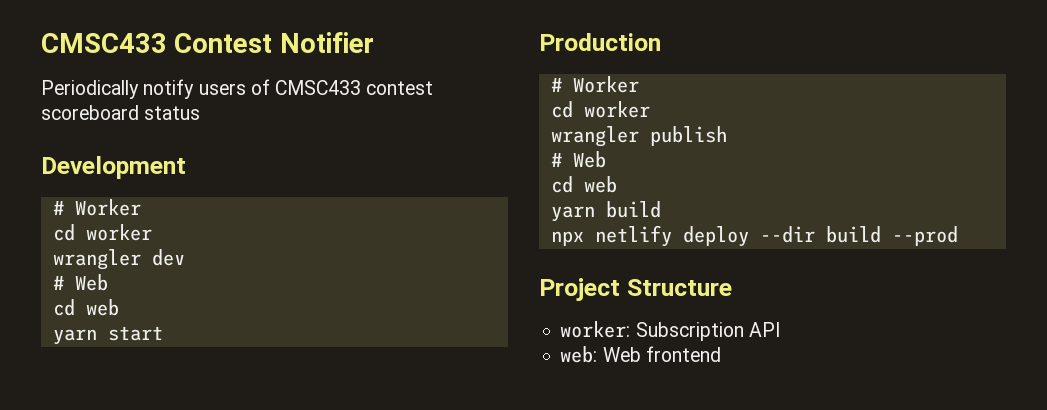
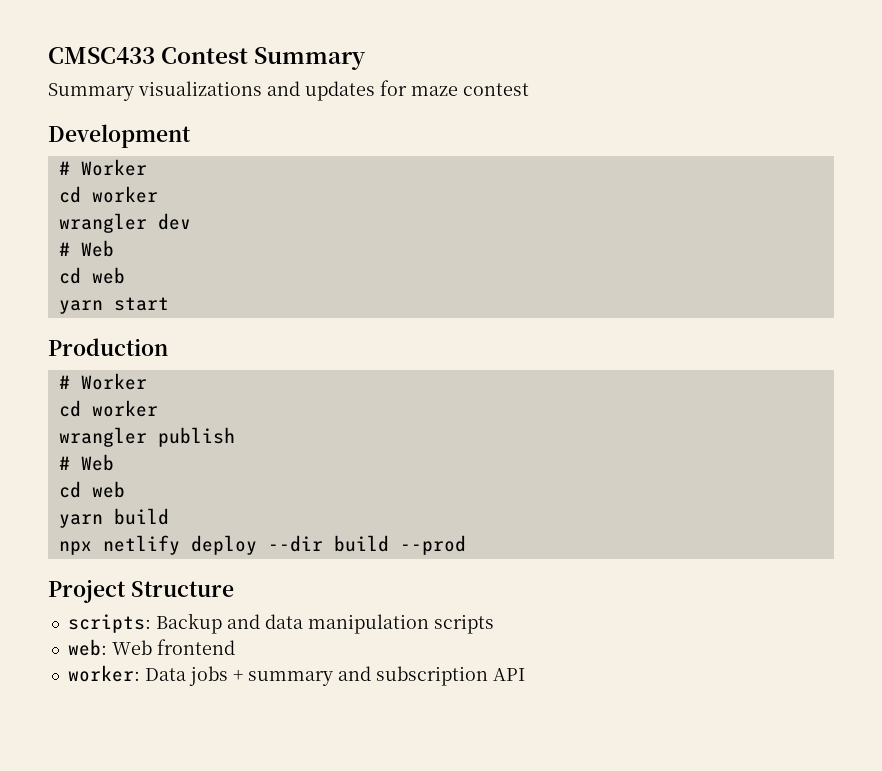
[279,32,374,53] [41,79,362,99] Notifier // Periodically notify users of CMSC433 -> [254,47,367,70] [48,80,458,101] Summary // Summary visualizations and updates for maze
[41,105,201,120] scoreboard status -> (529, 89) none
[560,321,780,341] [560,346,721,363] worker: Subscription API // web: Web frontend -> [67,613,494,634] [67,639,235,656] [67,665,525,686] scripts: Backup and data manipulation scripts // web: Web frontend // worker: Data jobs + summary and subscription API

